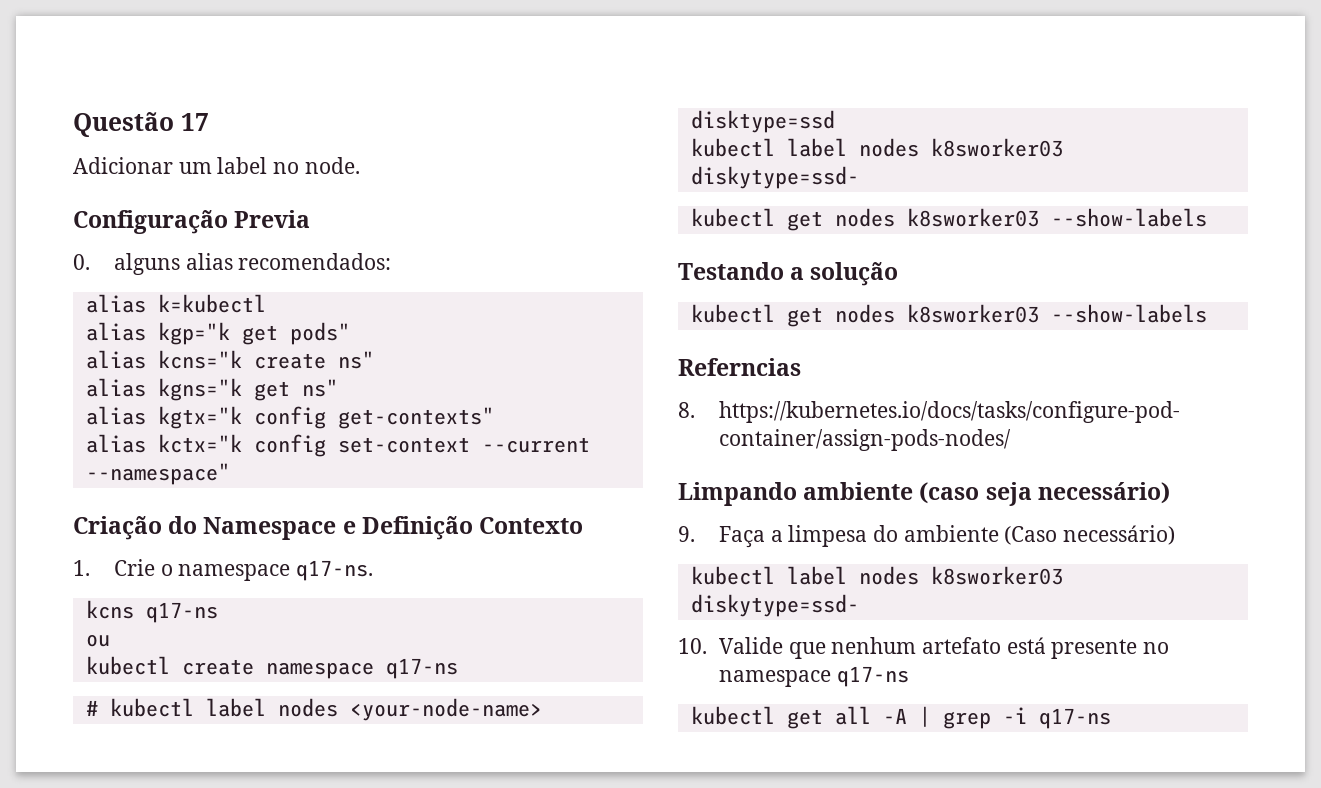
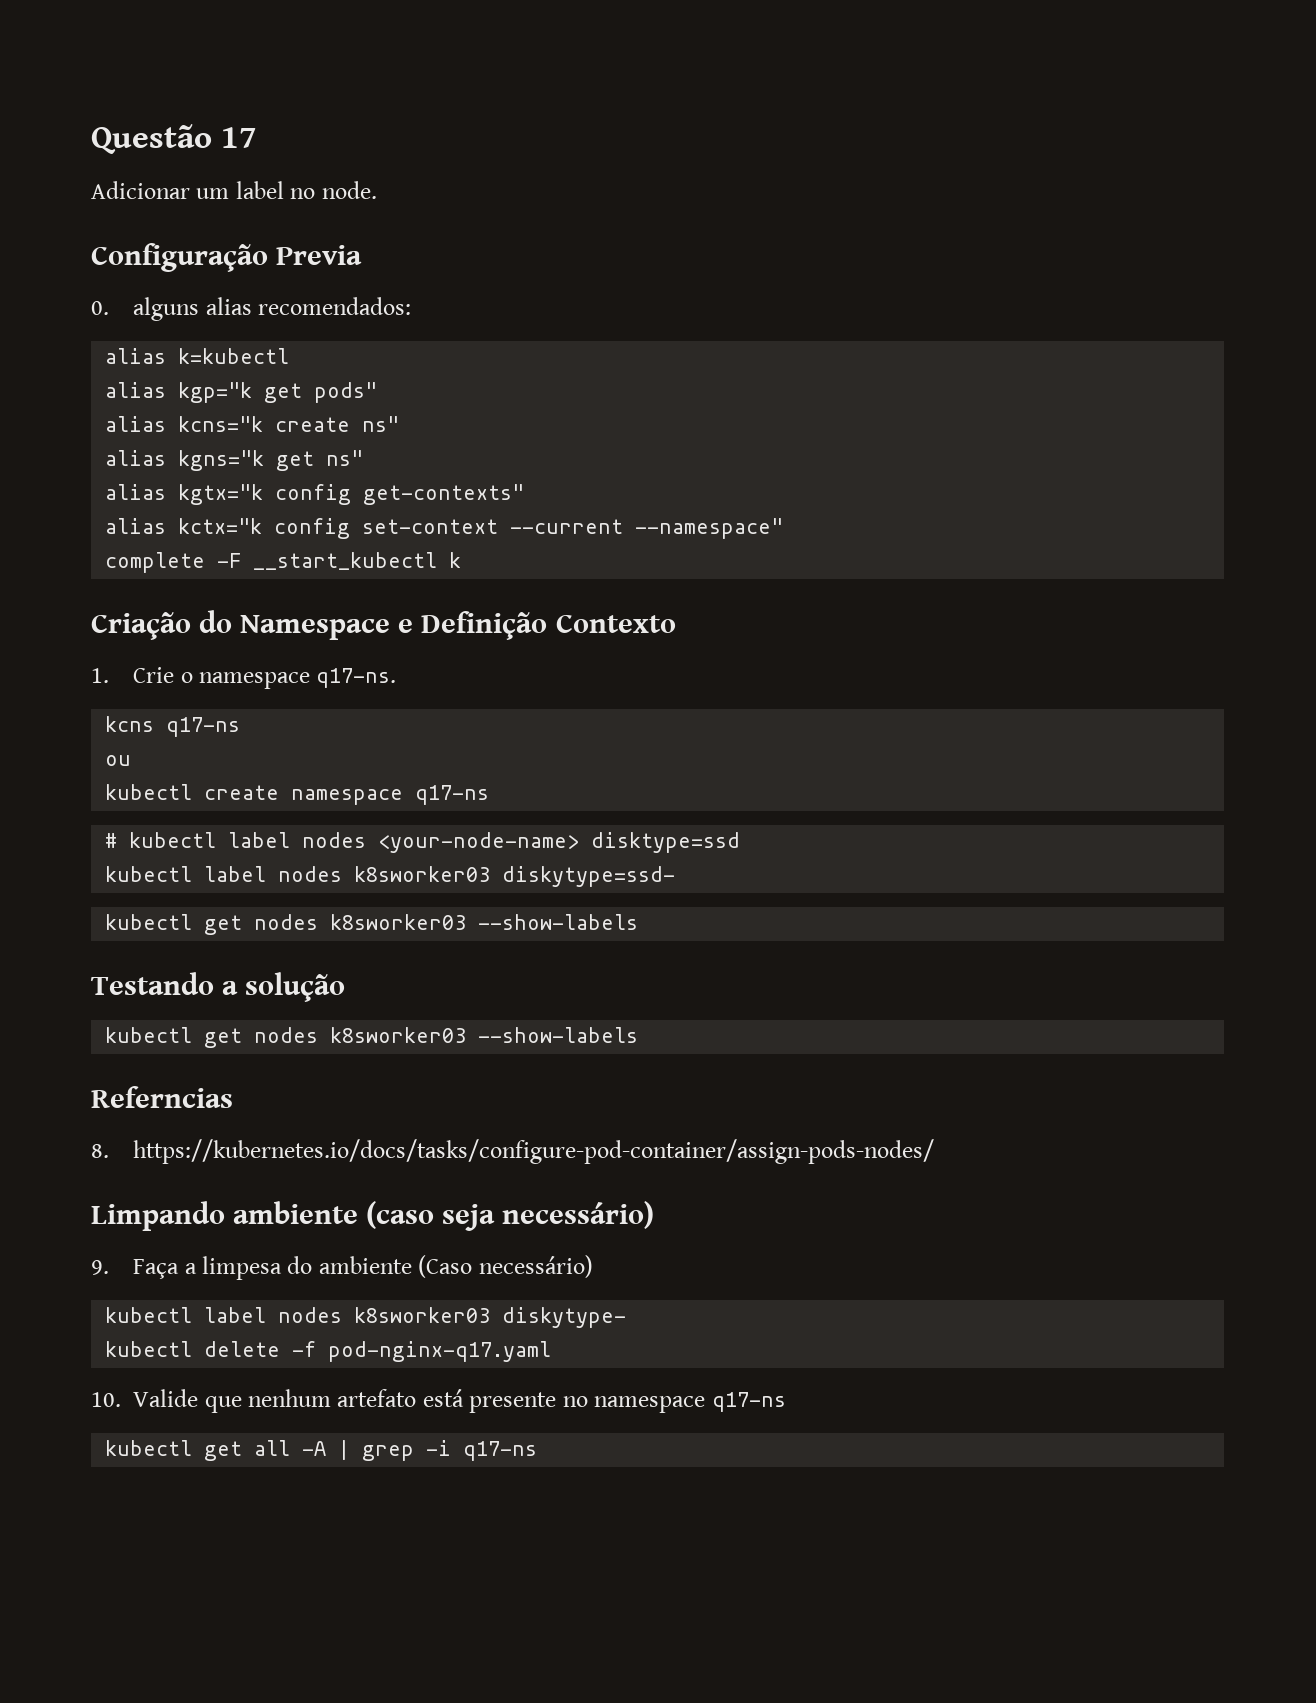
(230, 474) none -> [105,552,462,573] // complete -F __start_kubectl k
[690,594,859,617] diskytype=ssd- -> [502,1307,627,1328] [105,1341,552,1362] diskytype- // kubectl delete -f pod-nginx-q17.yaml

